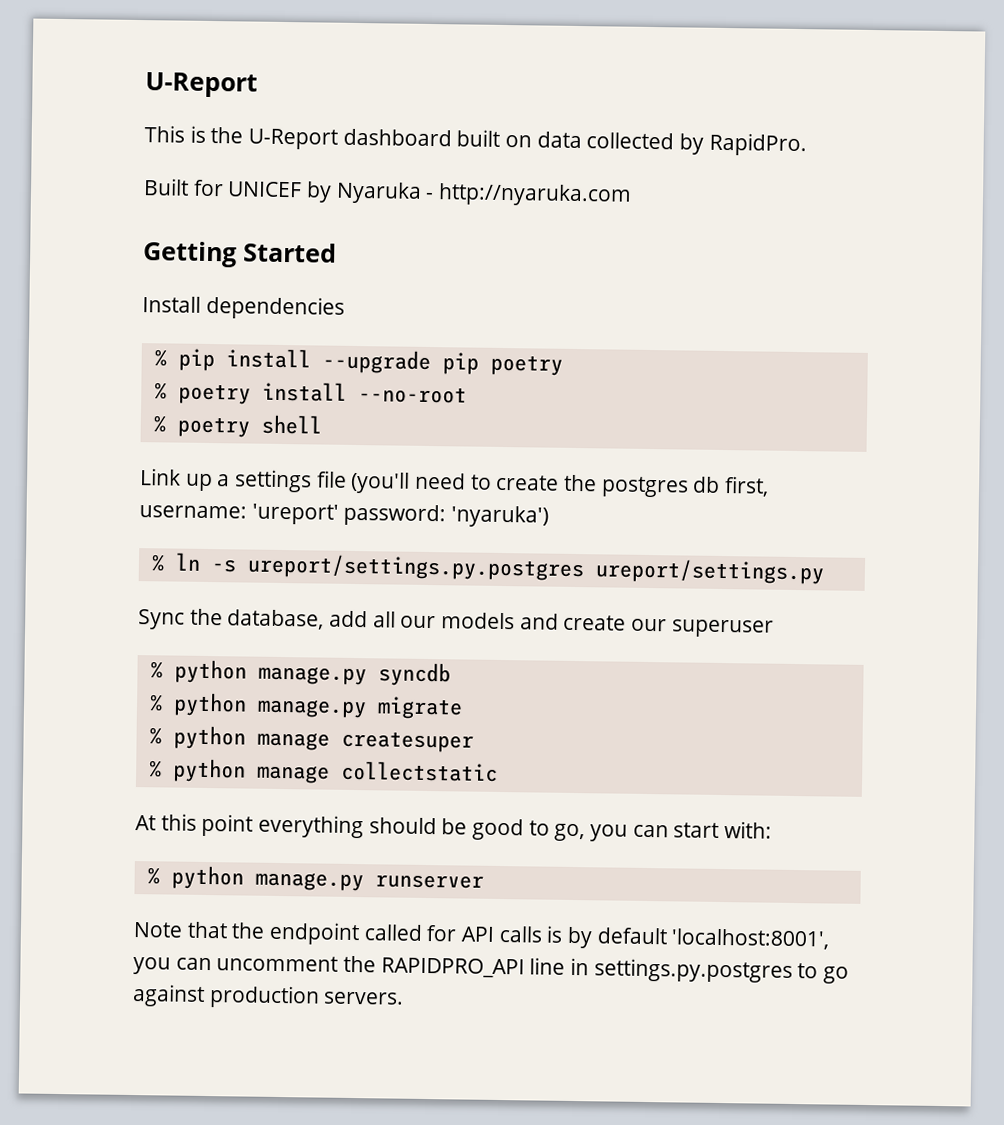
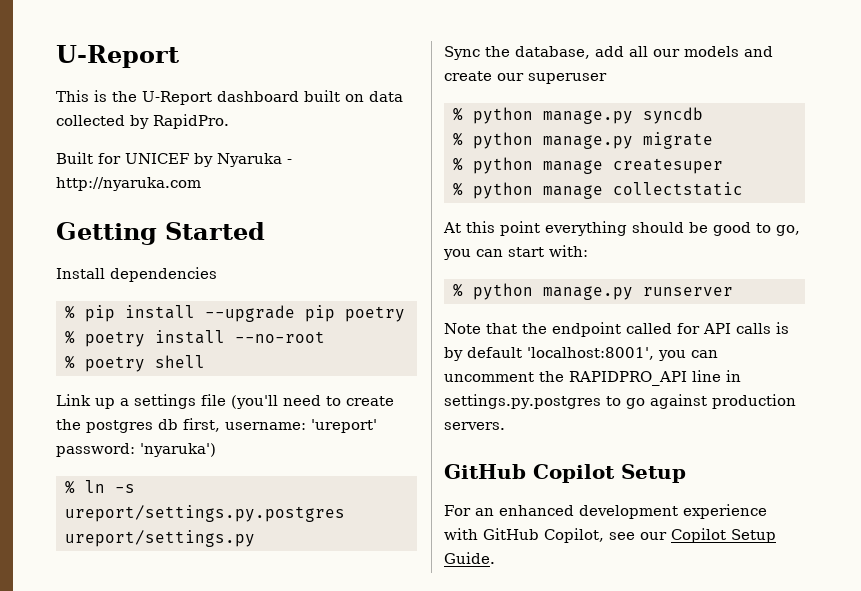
(405, 998) none -> [444,464,686,483] [444,504,767,519] [444,528,776,543] [444,552,495,564] // GitHub Copilot Setup // For an enhanced development experience with GitHub Copilot, see our Copilot Setup Guide.

